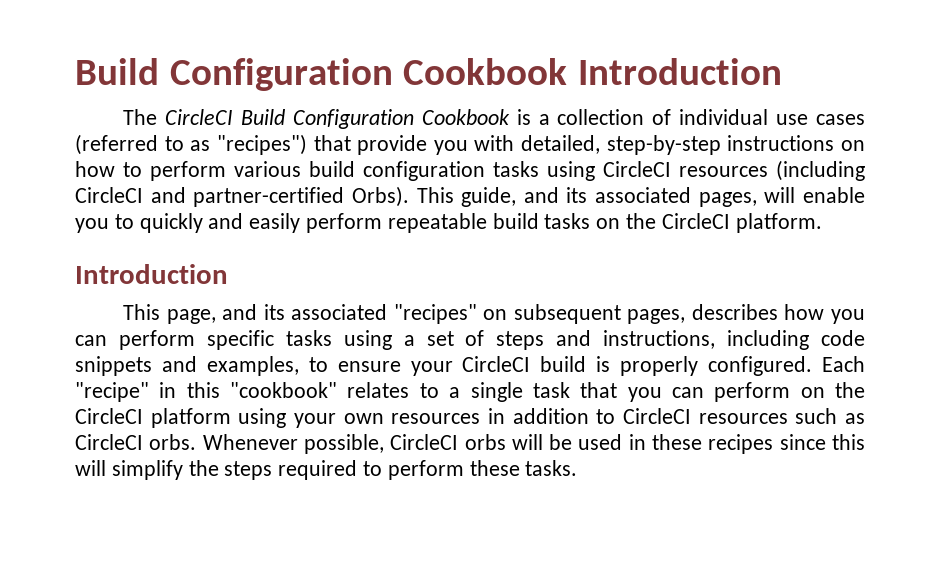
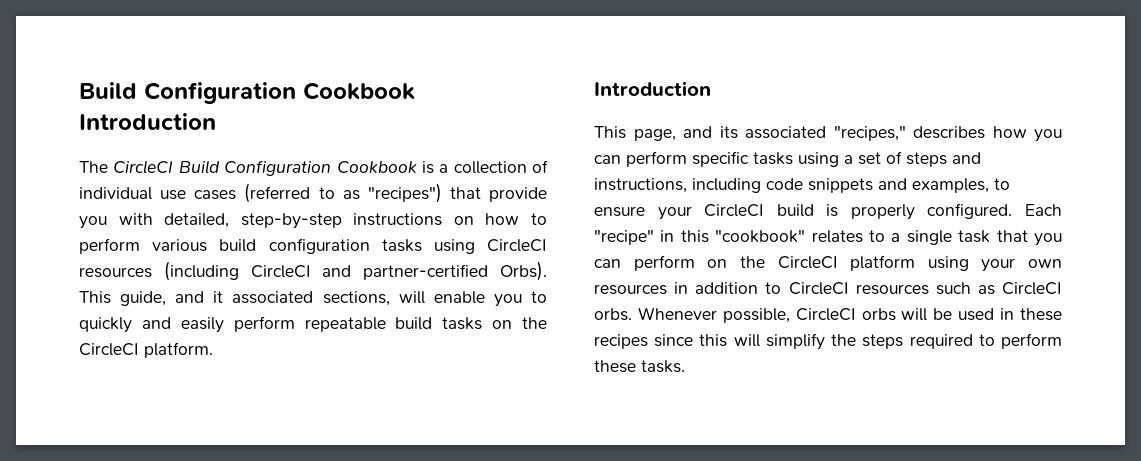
[566,187,757,207] its associated pages, -> [213,291,390,306] it associated sections,
[393,304,686,324] "recipes" on subsequent pages, -> [833,125,906,141] "recipes,"

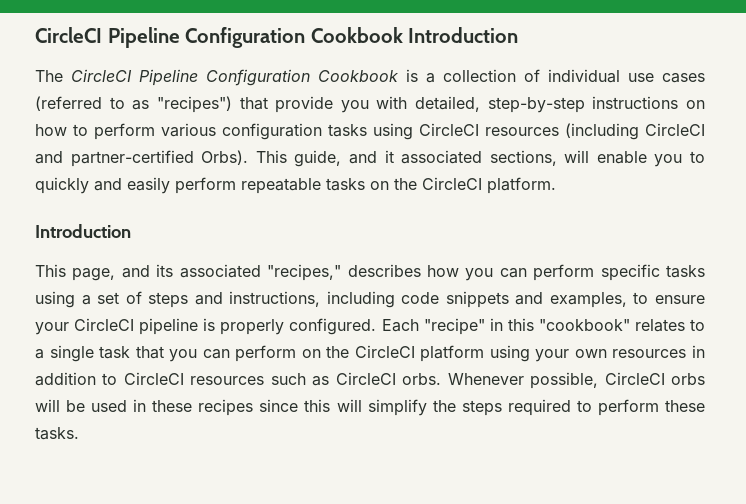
[79,82,137,99] Build -> [35,27,180,48] CircleCI Pipeline
[178,160,220,174] Build -> [139,69,198,86] Pipeline
[219,239,257,252] build -> (216, 130) none
[395,317,433,330] build -> (321, 186) none
[776,204,814,217] build -> [139,318,199,335] pipeline

